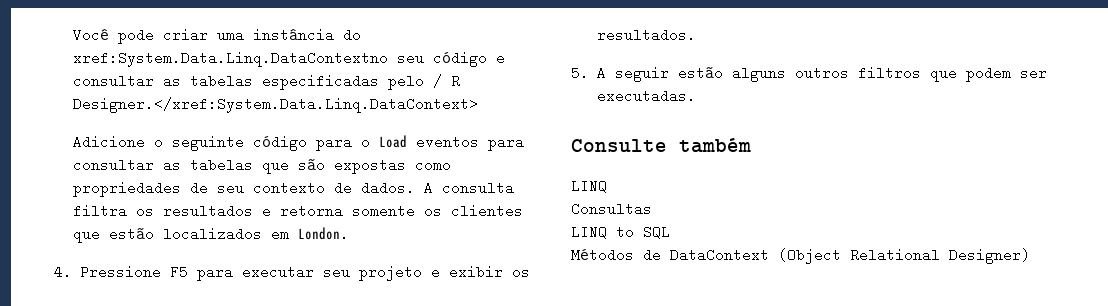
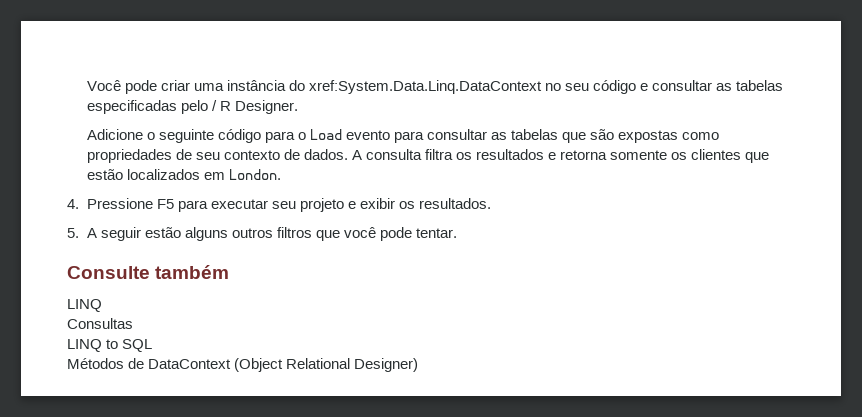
[73,51,389,67] xref:System.Data.Linq.DataContextno -> [308,80,561,94] xref:System.Data.Linq.DataContext no
[73,97,479,113] Designer.</xref:System.Data.Linq.DataContext> -> [234,100,298,114] Designer.
[416,135,480,149] eventos -> [345,130,390,140] evento
[966,66,1048,82] [597,89,697,103] podem ser executadas. -> [343,227,457,241] você pode tentar.

